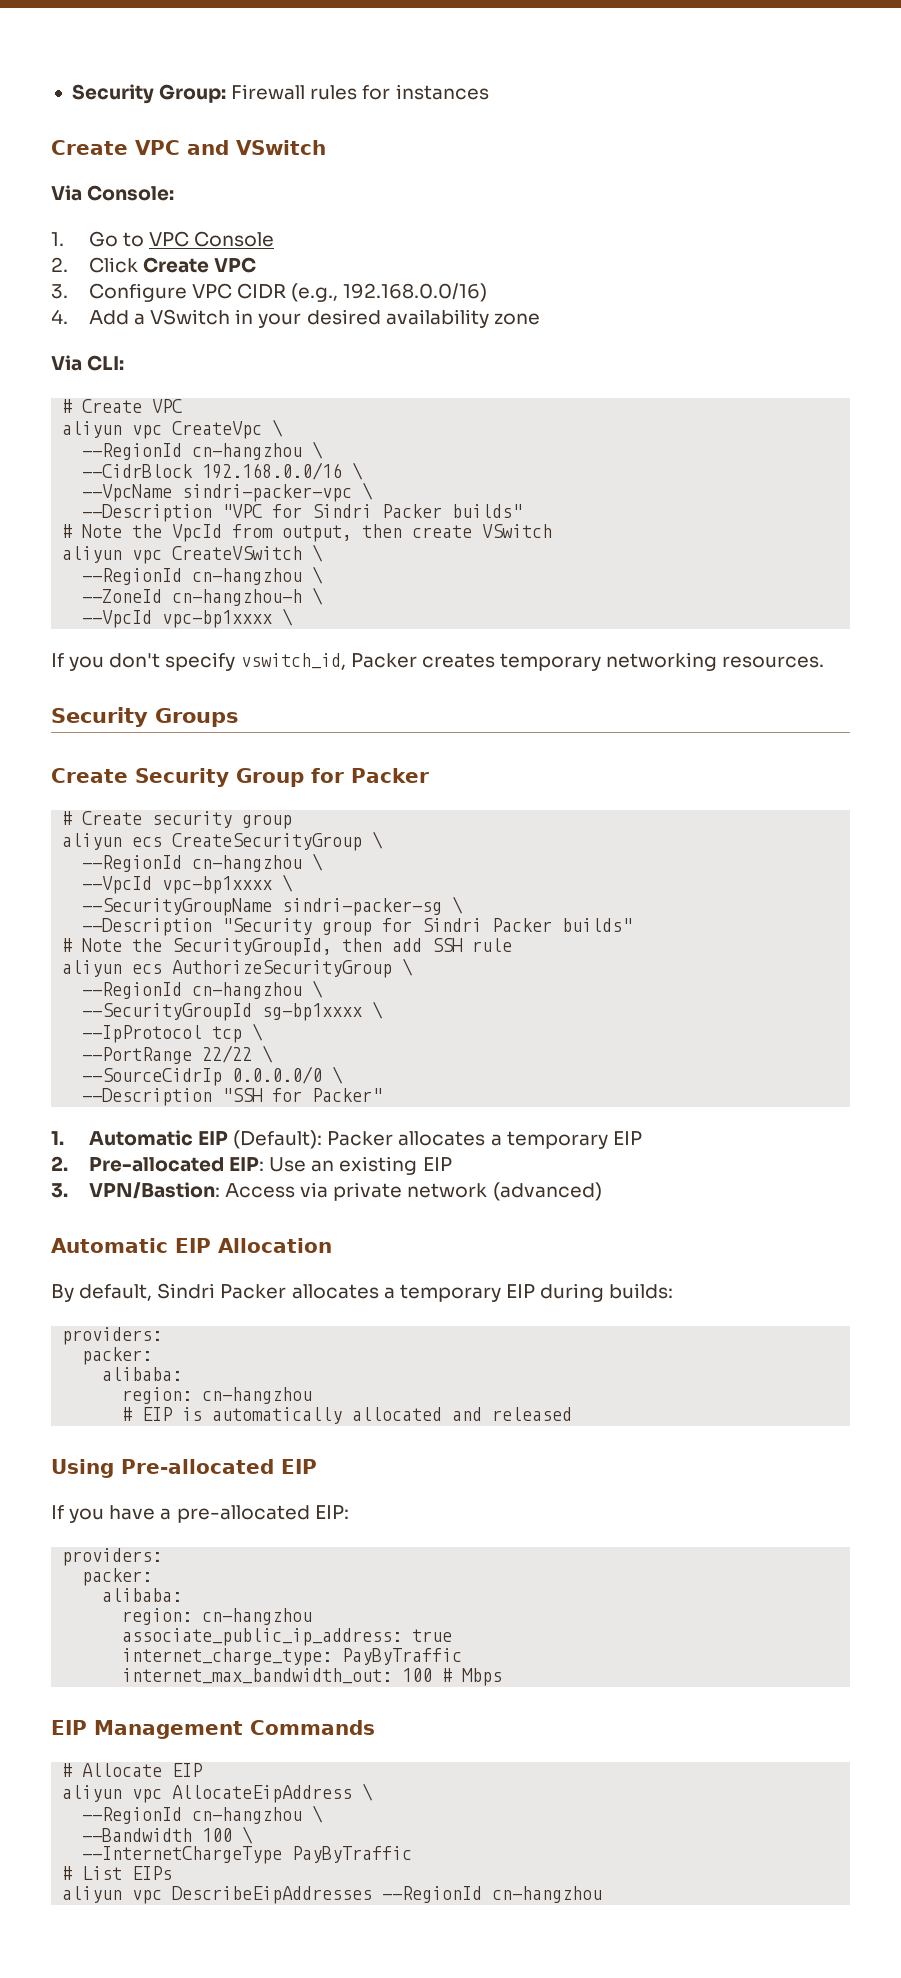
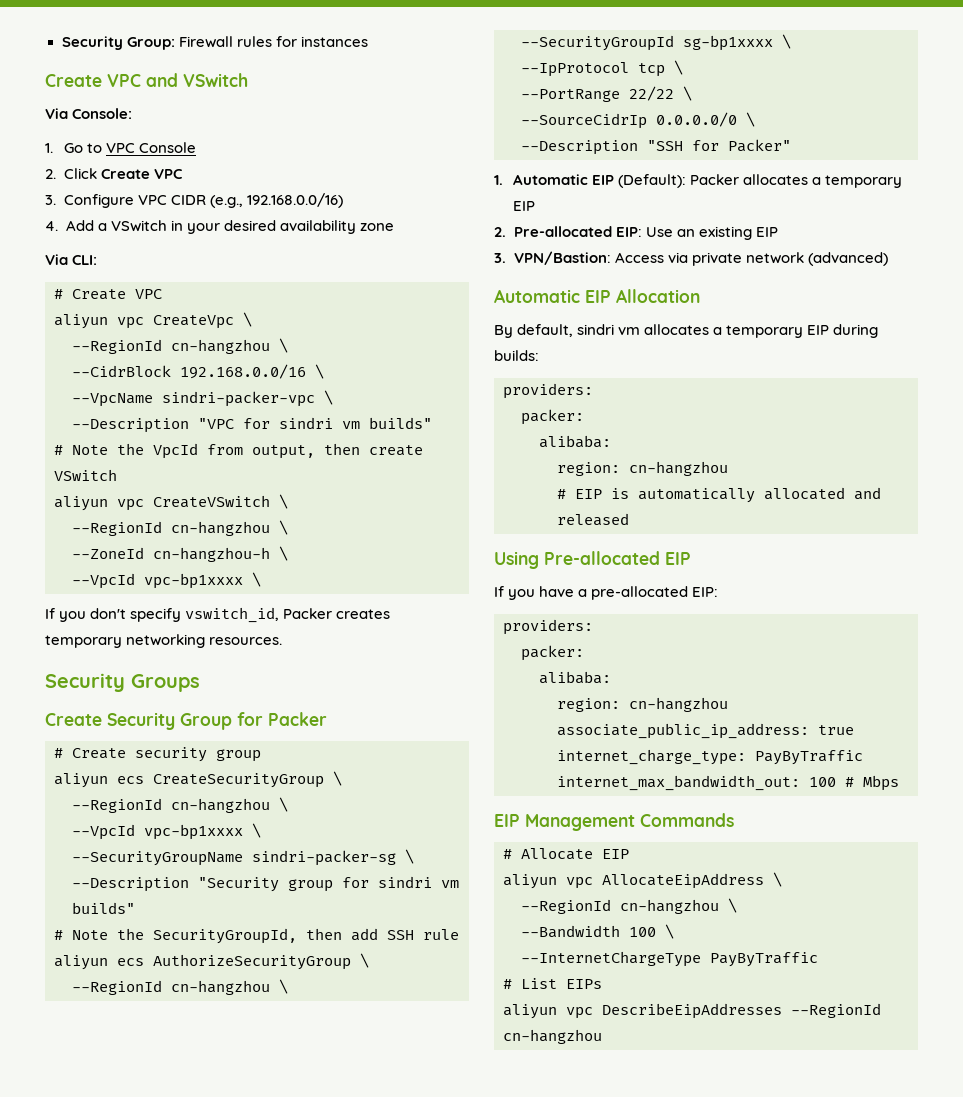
[312,504,443,518] Sindri Packer -> [279,417,360,429] sindri vm
[422,918,553,932] Sindri Packer -> [378,876,459,888] sindri vm
[157,1283,287,1299] Sindri Packer -> [577,324,641,335] sindri vm

